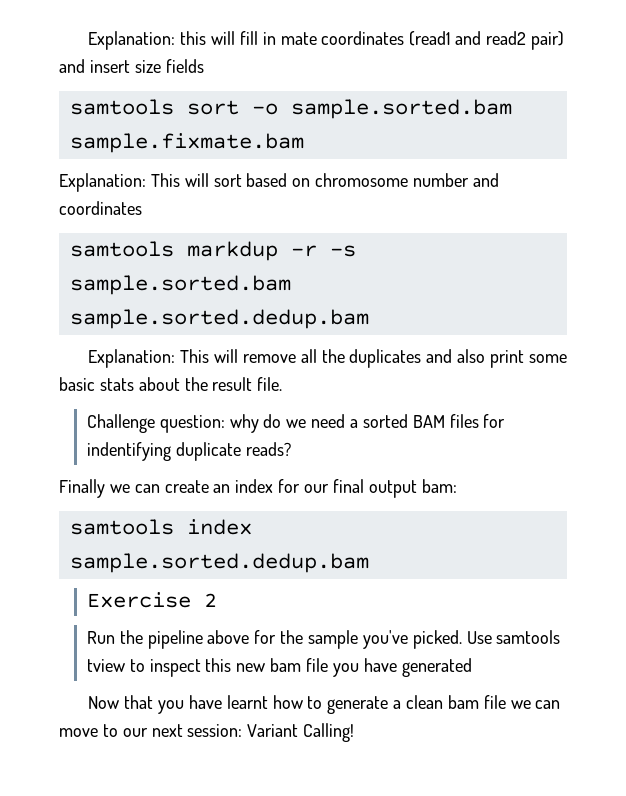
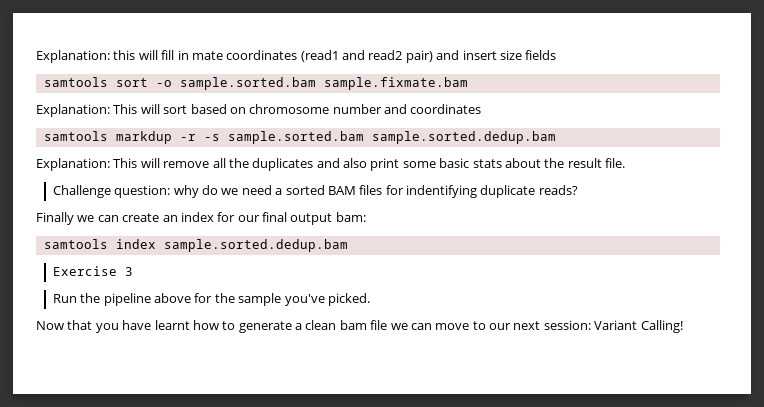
[203,593,217,607] 2 -> [124,267,133,276] 3
[466,630,561,644] [86,658,472,677] Use samtools tview to inspect this new bam file you have generated -> (370, 299) none

